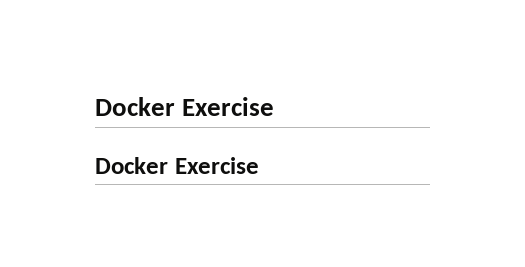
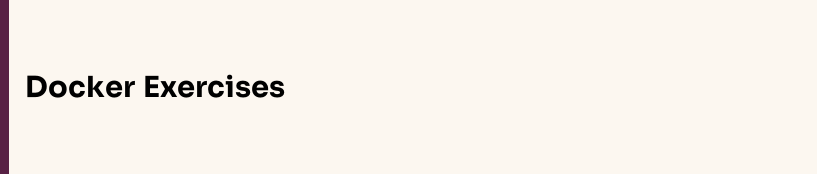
[95,97,275,116] [95,157,259,174] Docker Exercise // Docker Exercise -> [25,74,285,98] Docker Exercises

